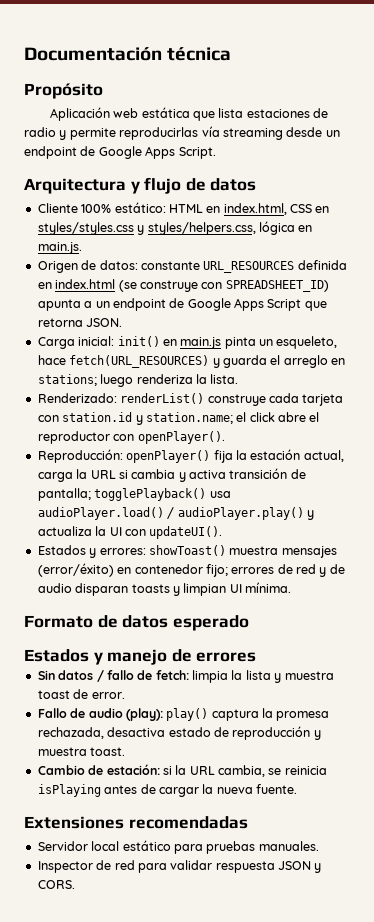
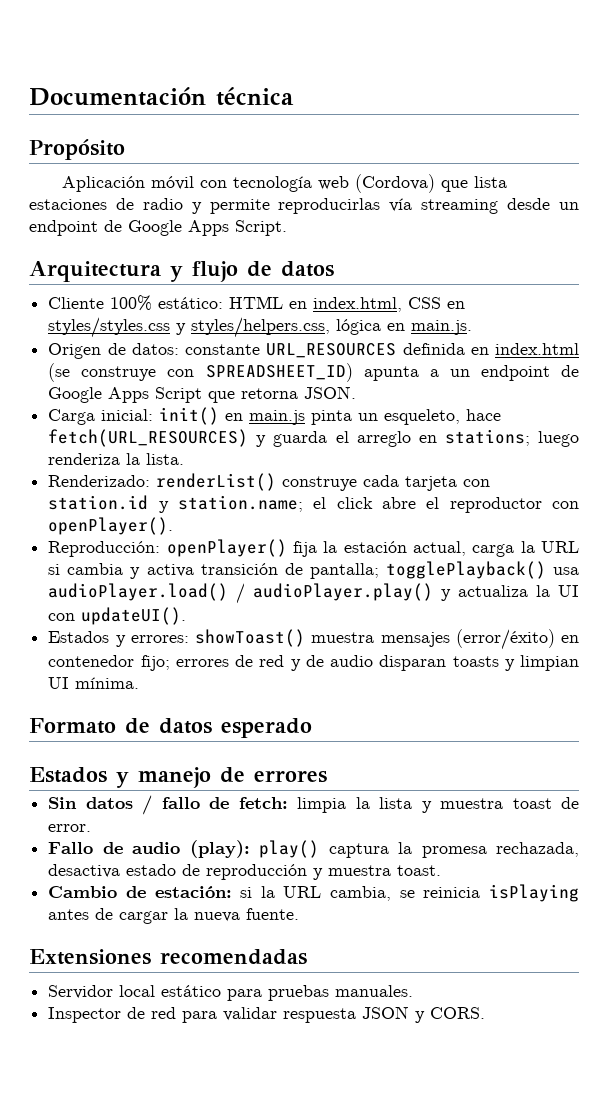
[113,107,190,118] web estática -> [150,174,435,193] móvil con tecnología web (Cordova)

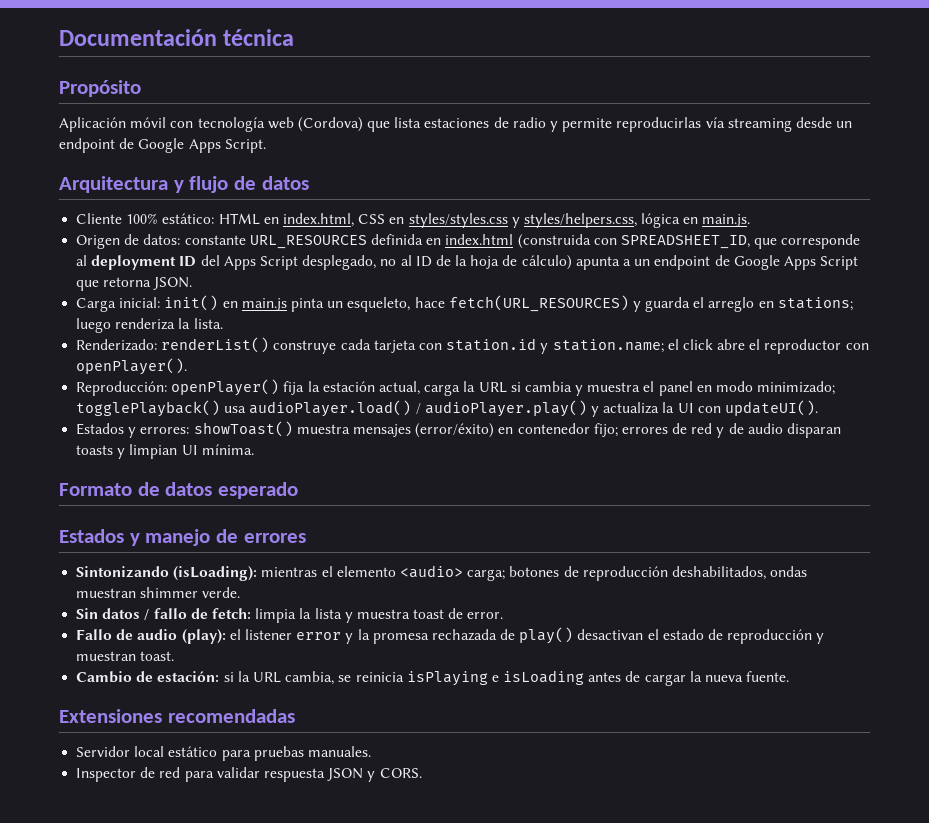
[48,363,353,382] (se construye con SPREADSHEET_ID) -> [517,234,861,249] [76,255,572,270] (construida con SPREADSHEET_ID, que corresponde al deployment ID del Apps Script desplegado, no al ID de la hoja de cálculo)
[146,563,379,579] activa transición de pantalla; -> [587,381,836,396] muestra el panel en modo minimizado;
(327, 776) none -> [76,565,808,581] [76,587,241,598] // Sintonizando (isLoading): mientras el elemento <audio> carga; botones de reproducción deshabilitados, ondas muestran shimmer verde.
[259,840,579,858] [48,864,121,878] play() captura la promesa rechazada, desactiva -> [229,627,659,644] el listener error y la promesa rechazada de play() desactivan el
[328,865,392,876] muestra -> [76,651,137,661] muestran
(580, 893) none -> [491,670,585,685] e isLoading

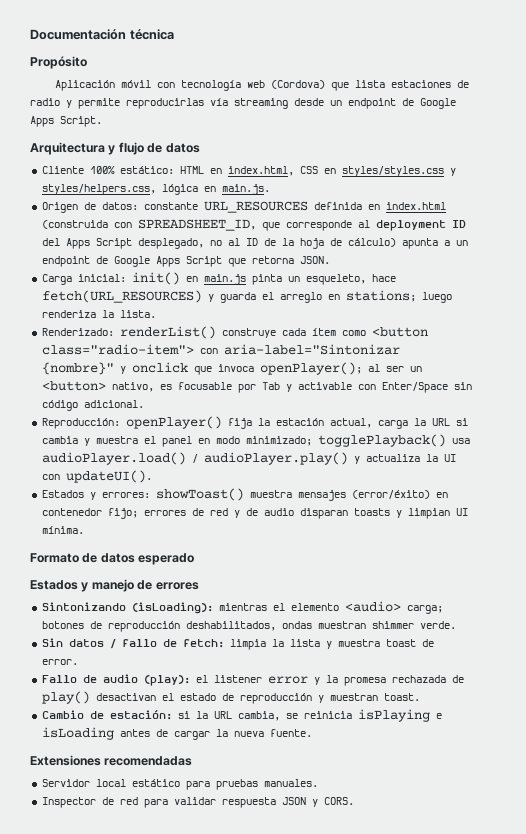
[373,338,869,354] [76,358,188,375] tarjeta con station.id y station.name; el click abre el reproductor con openPlayer(). -> [311,327,428,337] [41,344,400,355] [41,362,422,375] [41,381,472,393] [41,400,144,411] ítem como <button class="radio-item"> con aria-label="Sintonizar {nombre}" y onclick que invoca openPlayer(); al ser un <button> nativo, es focusable por Tab y activable con Enter/Space sin código adicional.

